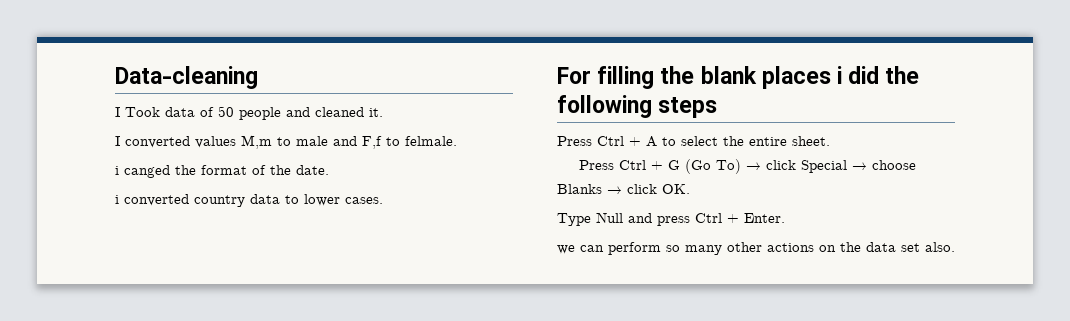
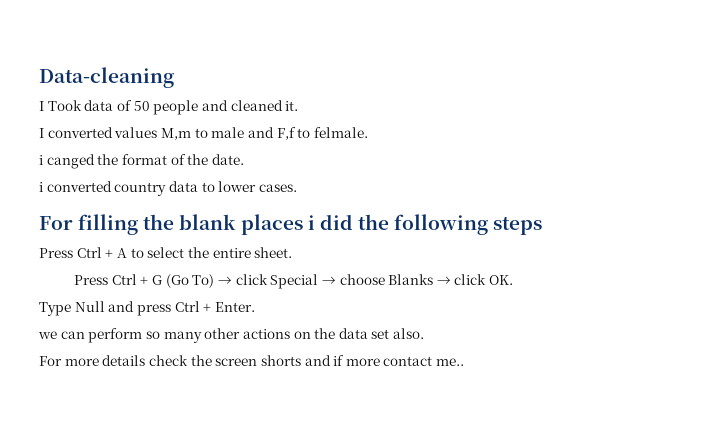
(955, 247) none -> [39,355,465,366] // For more details check the screen shorts and if more contact me..

